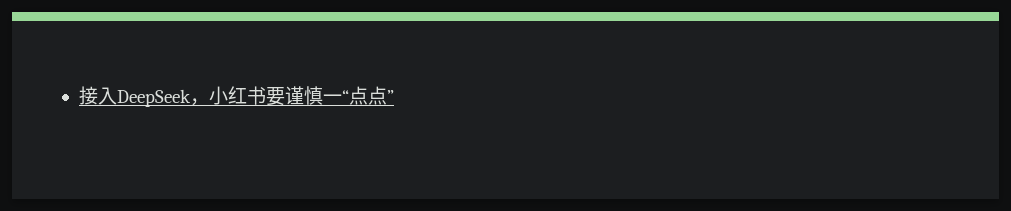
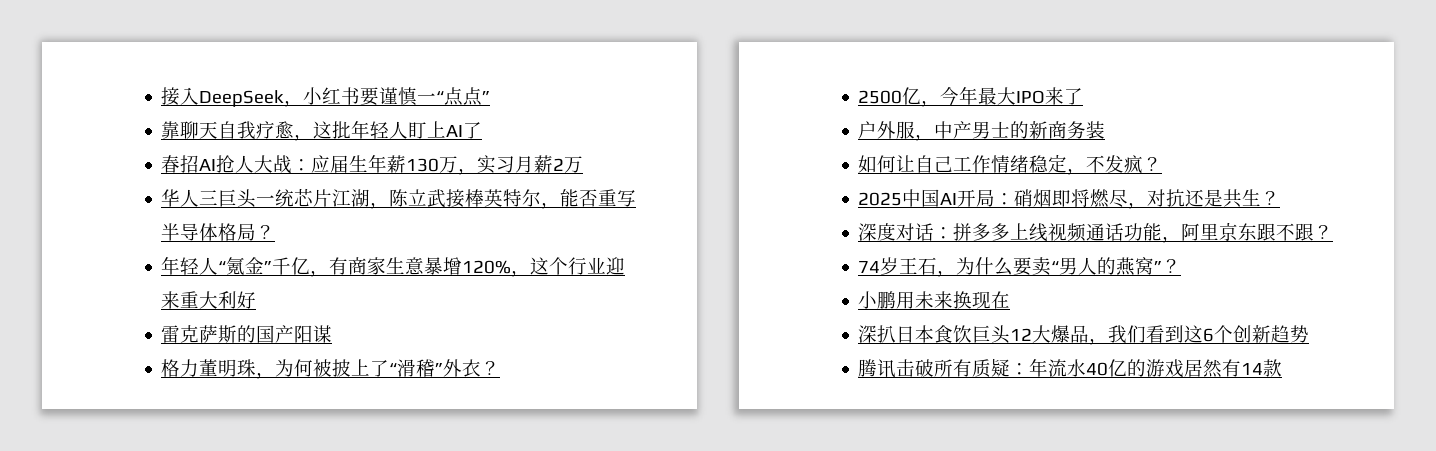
(394, 96) none -> [161,120,483,141] [161,154,584,175] [161,188,637,209] [161,223,276,241] [161,256,626,277] [161,291,257,309] [161,325,333,343] [161,359,501,379] [858,86,1084,107] [858,121,1106,141] [858,154,1163,175] [858,189,1281,209] [858,222,1334,243] [858,257,1182,277] [858,291,1011,309] [858,325,1310,345] [858,358,1283,378] // 靠聊天自我疗愈，这批年轻人盯上AI了 // 春招AI抢人大战：应届生年薪130万，实习月薪2万 // 华人三巨头一统芯片江湖，陈立武接棒英特尔，能否重写半导体格局？ // 年轻人“氪金”千亿，有商家生意暴增120%，这个行业迎来重大利好 // 雷克萨斯的国产阳谋 // 格力董明珠，为何被披上了“滑稽”外衣？ // 2500亿，今年最大IPO来了 // 户外服，中产男士的新商务装 // 如何让自己工作情绪稳定，不发疯？ // 2025中国AI开局：硝烟即将燃尽，对抗还是共生？ // 深度对话：拼多多上线视频通话功能，阿里京东跟不跟？ // 74岁王石，为什么要卖“男人的燕窝”？ // 小鹏用未来换现在 // 深扒日本食饮巨头12大爆品，我们看到这6个创新趋势 // 腾讯击破所有质疑：年流水40亿的游戏居然有14款

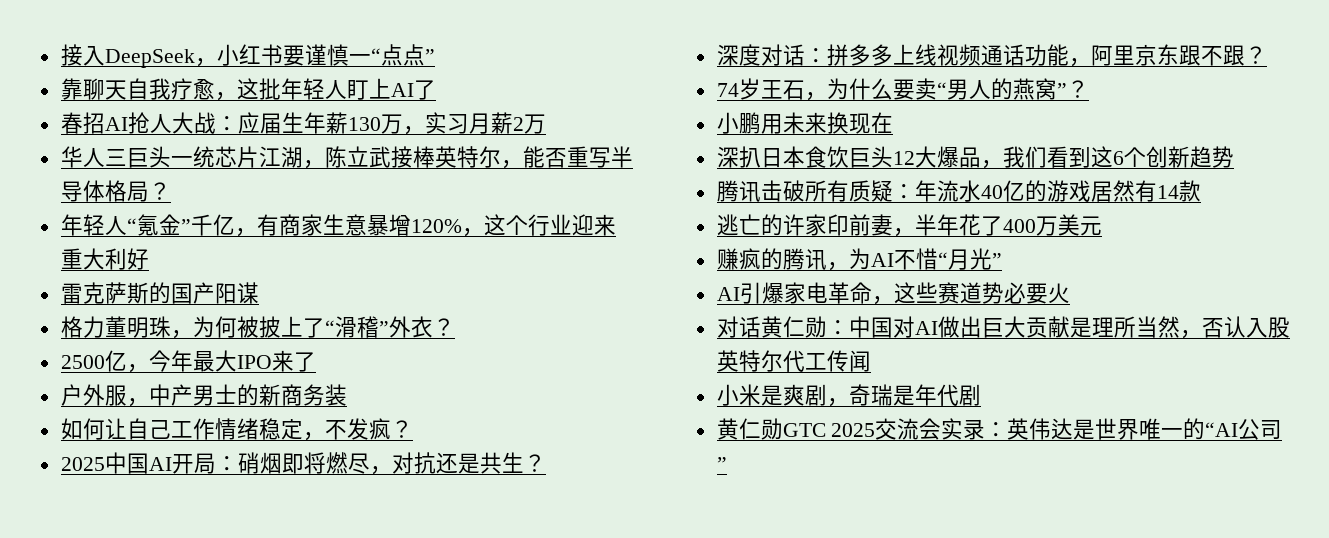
(1283, 368) none -> [716,214,1102,237] [716,248,1002,271] [716,282,1070,305] [716,316,1290,339] [716,350,871,372] [716,384,981,407] [716,418,1283,440] [716,457,727,471] // 逃亡的许家印前妻，半年花了400万美元 // 赚疯的腾讯，为AI不惜“月光” // AI引爆家电革命，这些赛道势必要火 // 对话黄仁勋：中国对AI做出巨大贡献是理所当然，否认入股英特尔代工传闻 // 小米是爽剧，奇瑞是年代剧 // 黄仁勋GTC 2025交流会实录：英伟达是世界唯一的“AI公司”

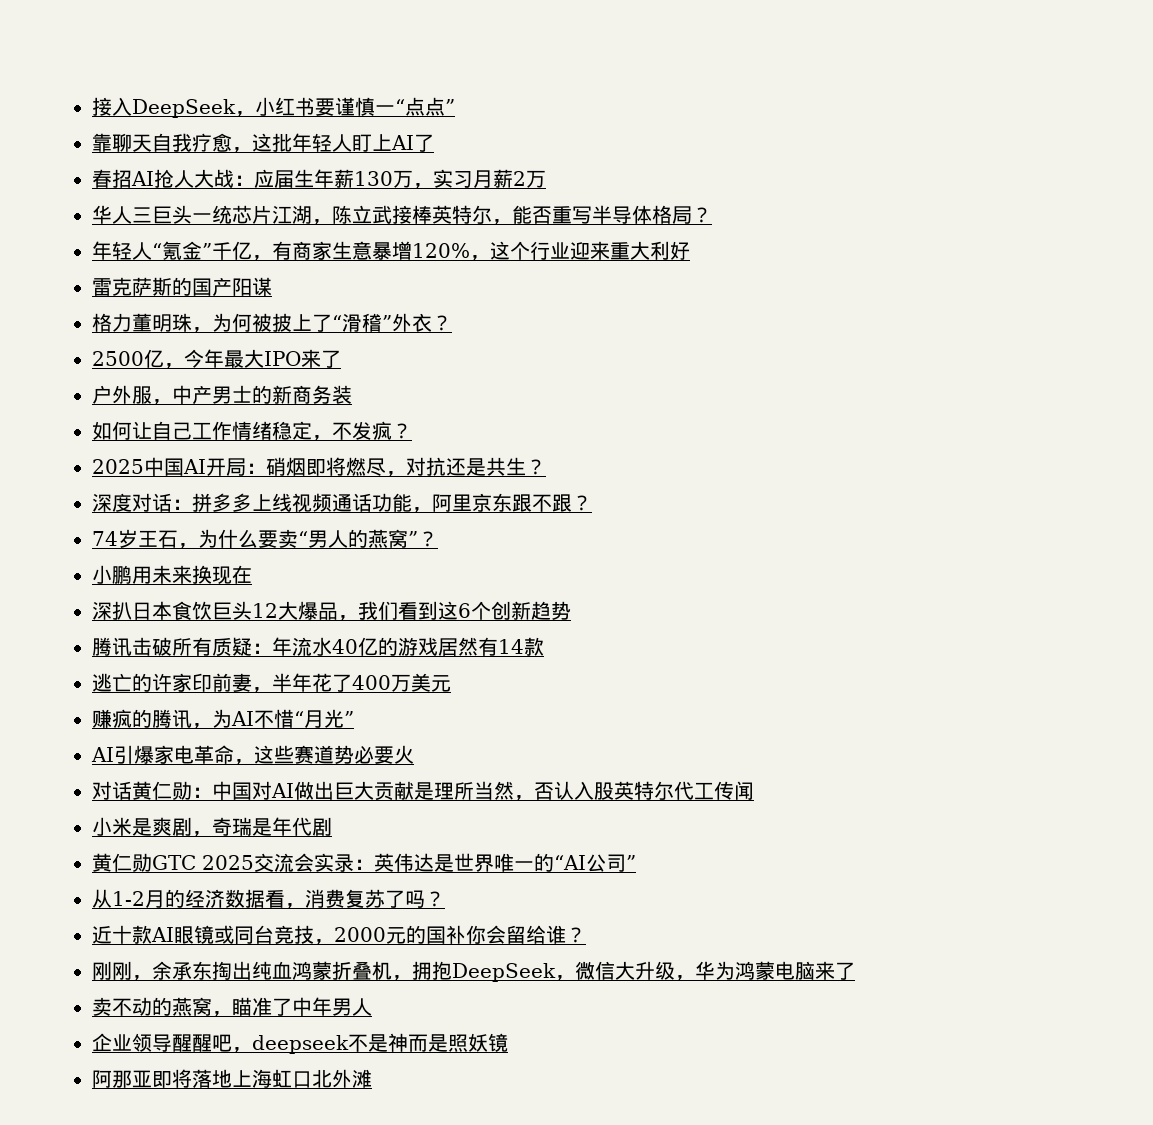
(727, 464) none -> [92,889,445,909] [92,925,586,945] [92,961,855,982] [92,997,372,1017] [92,1033,508,1054] [92,1069,372,1088] // 从1-2月的经济数据看，消费复苏了吗？ // 近十款AI眼镜或同台竞技，2000元的国补你会留给谁？ // 刚刚，余承东掏出纯血鸿蒙折叠机，拥抱DeepSeek，微信大升级，华为鸿蒙电脑来了 // 卖不动的燕窝，瞄准了中年男人 // 企业领导醒醒吧，deepseek不是神而是照妖镜 // 阿那亚即将落地上海虹口北外滩

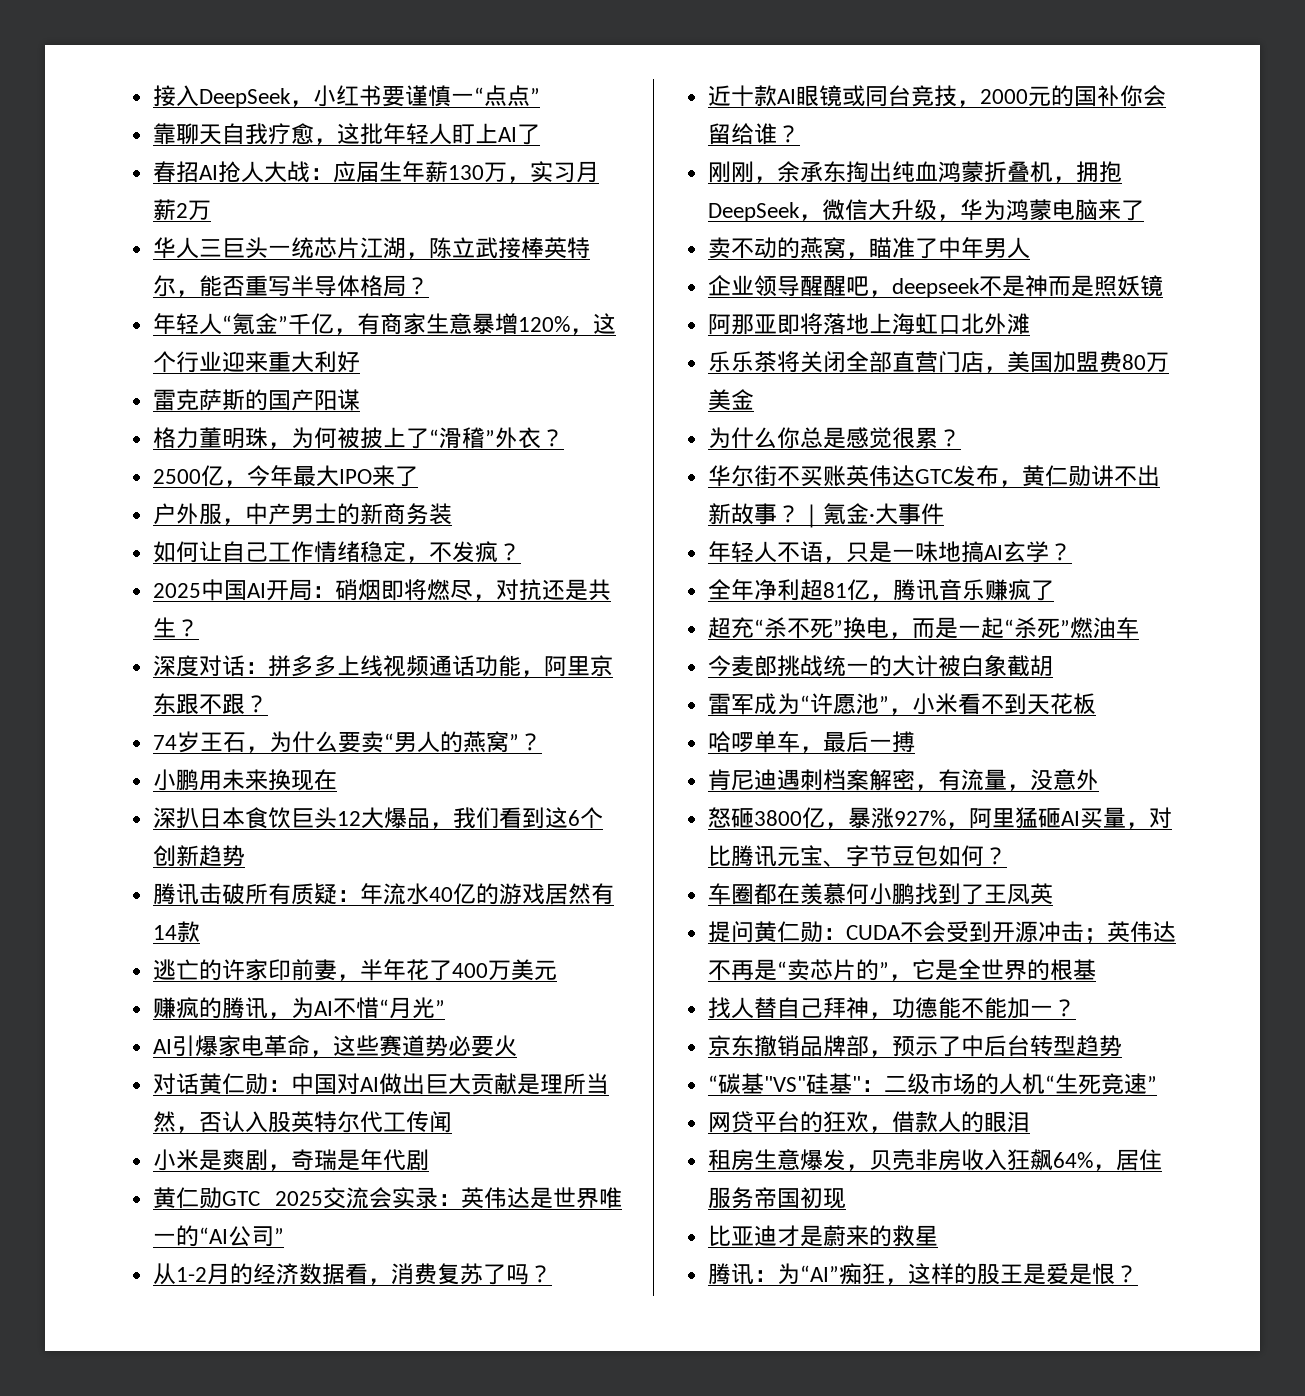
(372, 1078) none -> [708,351,1170,373] [708,389,755,411] [708,427,962,449] [708,465,1161,487] [708,503,945,528] [708,541,1073,563] [708,579,1055,601] [708,617,1140,639] [708,654,1054,677] [708,693,1097,715] [708,731,916,753] [708,769,1100,791] [708,807,1173,829] [708,845,1008,867] [708,883,1054,905] [708,921,1177,943] [708,959,1097,981] [708,997,1077,1019] [708,1035,1123,1057] [708,1073,1158,1095] [708,1111,1031,1133] [708,1149,1163,1171] [708,1187,847,1209] [708,1225,939,1247] [708,1263,1139,1285] // 乐乐茶将关闭全部直营门店，美国加盟费80万美金 // 为什么你总是感觉很累？ // 华尔街不买账英伟达GTC发布，黄仁勋讲不出新故事？｜氪金·大事件 // 年轻人不语，只是一味地搞AI玄学？ // 全年净利超81亿，腾讯音乐赚疯了 // 超充“杀不死”换电，而是一起“杀死”燃油车 // 今麦郎挑战统一的大计被白象截胡 // 雷军成为“许愿池”，小米看不到天花板 // 哈啰单车，最后一搏 // 肯尼迪遇刺档案解密，有流量，没意外 // 怒砸3800亿，暴涨927%，阿里猛砸AI买量，对比腾讯元宝、字节豆包如何？ // 车圈都在羡慕何小鹏找到了王凤英 // 提问黄仁勋：CUDA不会受到开源冲击；英伟达不再是“卖芯片的”，它是全世界的根基 // 找人替自己拜神，功德能不能加一？ // 京东撤销品牌部，预示了中后台转型趋势 // “碳基"VS"硅基"：二级市场的人机“生死竞速” // 网贷平台的狂欢，借款人的眼泪 // 租房生意爆发，贝壳非房收入狂飙64%，居住服务帝国初现 // 比亚迪才是蔚来的救星 // 腾讯：为“AI”痴狂，这样的股王是爱是恨？

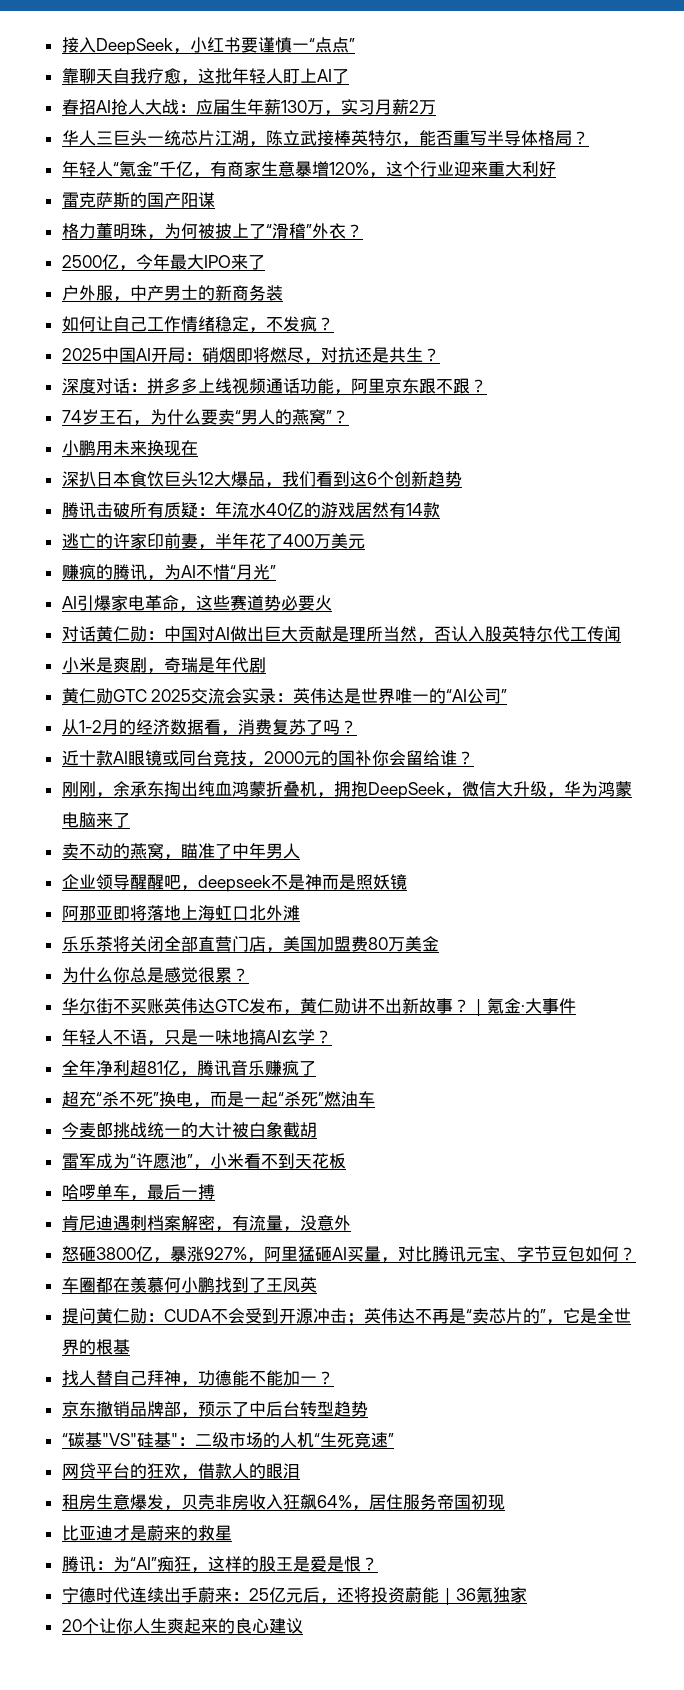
(1139, 1274) none -> [61,1587,527,1606] [61,1618,303,1634] // 宁德时代连续出手蔚来：25亿元后，还将投资蔚能｜36氪独家 // 20个让你人生爽起来的良心建议

